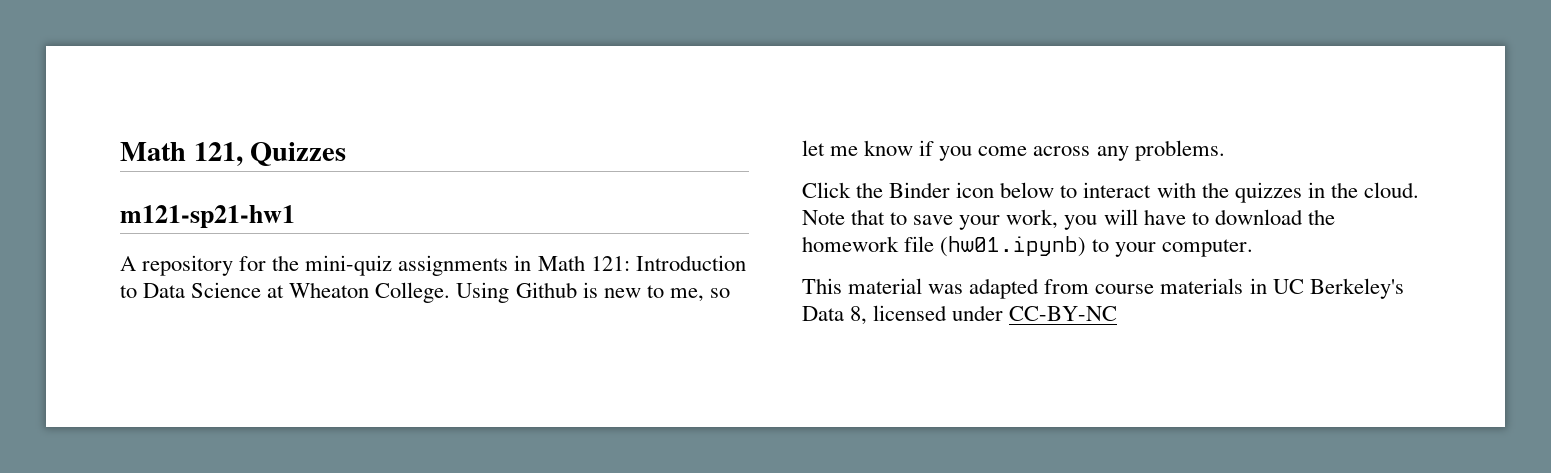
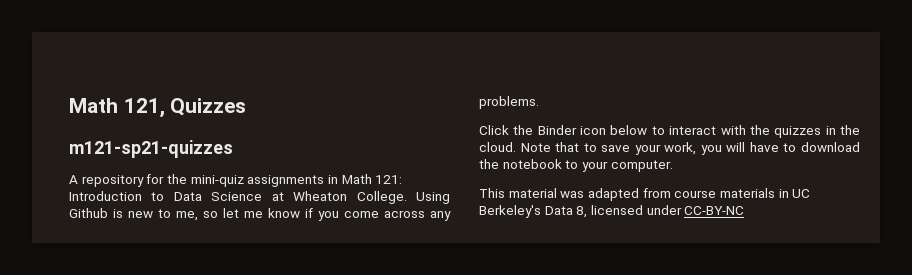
[120,205,295,228] m121-sp21-hw1 -> [69,140,233,158] m121-sp21-quizzes
[802,236,1087,257] homework file (hw01.ipynb) -> [502,159,562,169] notebook

